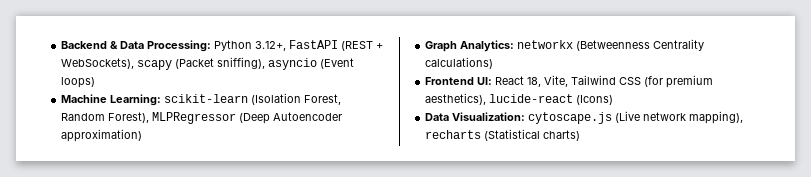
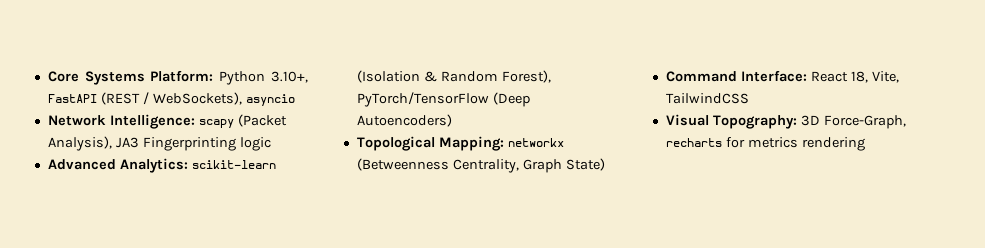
[61,40,384,52] [61,57,355,70] [61,77,96,88] [61,94,162,106] Backend & Data Processing: Python 3.12+, FastAPI (REST + WebSockets), scapy (Packet sniffing), asyncio (Event loops) // Machine Learning: -> [47,70,309,85] [47,92,295,106] [47,114,287,129] [47,136,271,151] [47,158,188,173] Core Systems Platform: Python 3.10+, FastAPI (REST / WebSockets), asyncio // Network Intelligence: scapy (Packet Analysis), JA3 Fingerprinting logic // Advanced Analytics:
[304,94,342,105] Forest, -> [423,71,437,82] &
[152,112,343,124] [61,129,143,142] [425,39,705,52] [425,57,494,69] [425,75,714,88] [425,93,614,105] [425,111,744,124] [425,129,581,141] MLPRegressor (Deep Autoencoder approximation) // Graph Analytics: networkx (Betweenness Centrality calculations) // Frontend UI: React 18, Vite, Tailwind CSS (for premium aesthetics), lucide-react (Icons) // Data Visualization: cytoscape.js (Live network mapping), recharts (Statistical charts) -> [356,92,530,107] [356,114,452,127] [356,136,564,151] [356,158,605,173] [665,70,899,83] [665,93,749,104] [665,114,906,129] [665,137,865,151] PyTorch/TensorFlow (Deep Autoencoders) // Topological Mapping: networkx (Betweenness Centrality, Graph State) // Command Interface: React 18, Vite, TailwindCSS // Visual Topography: 3D Force-Graph, recharts for metrics rendering

